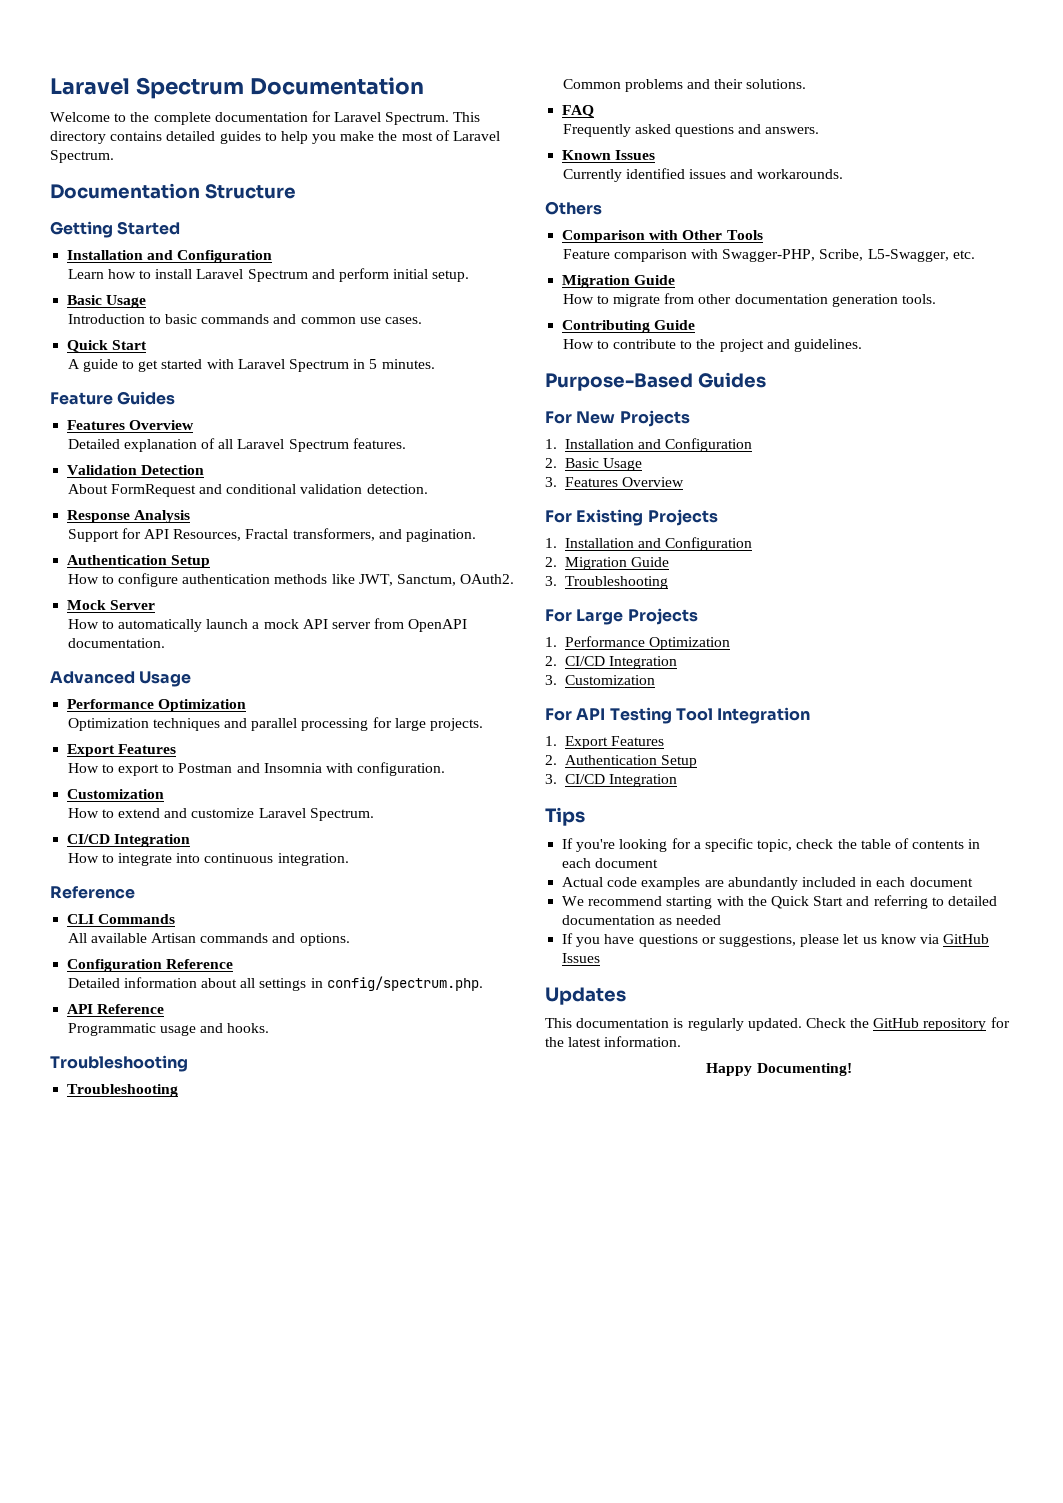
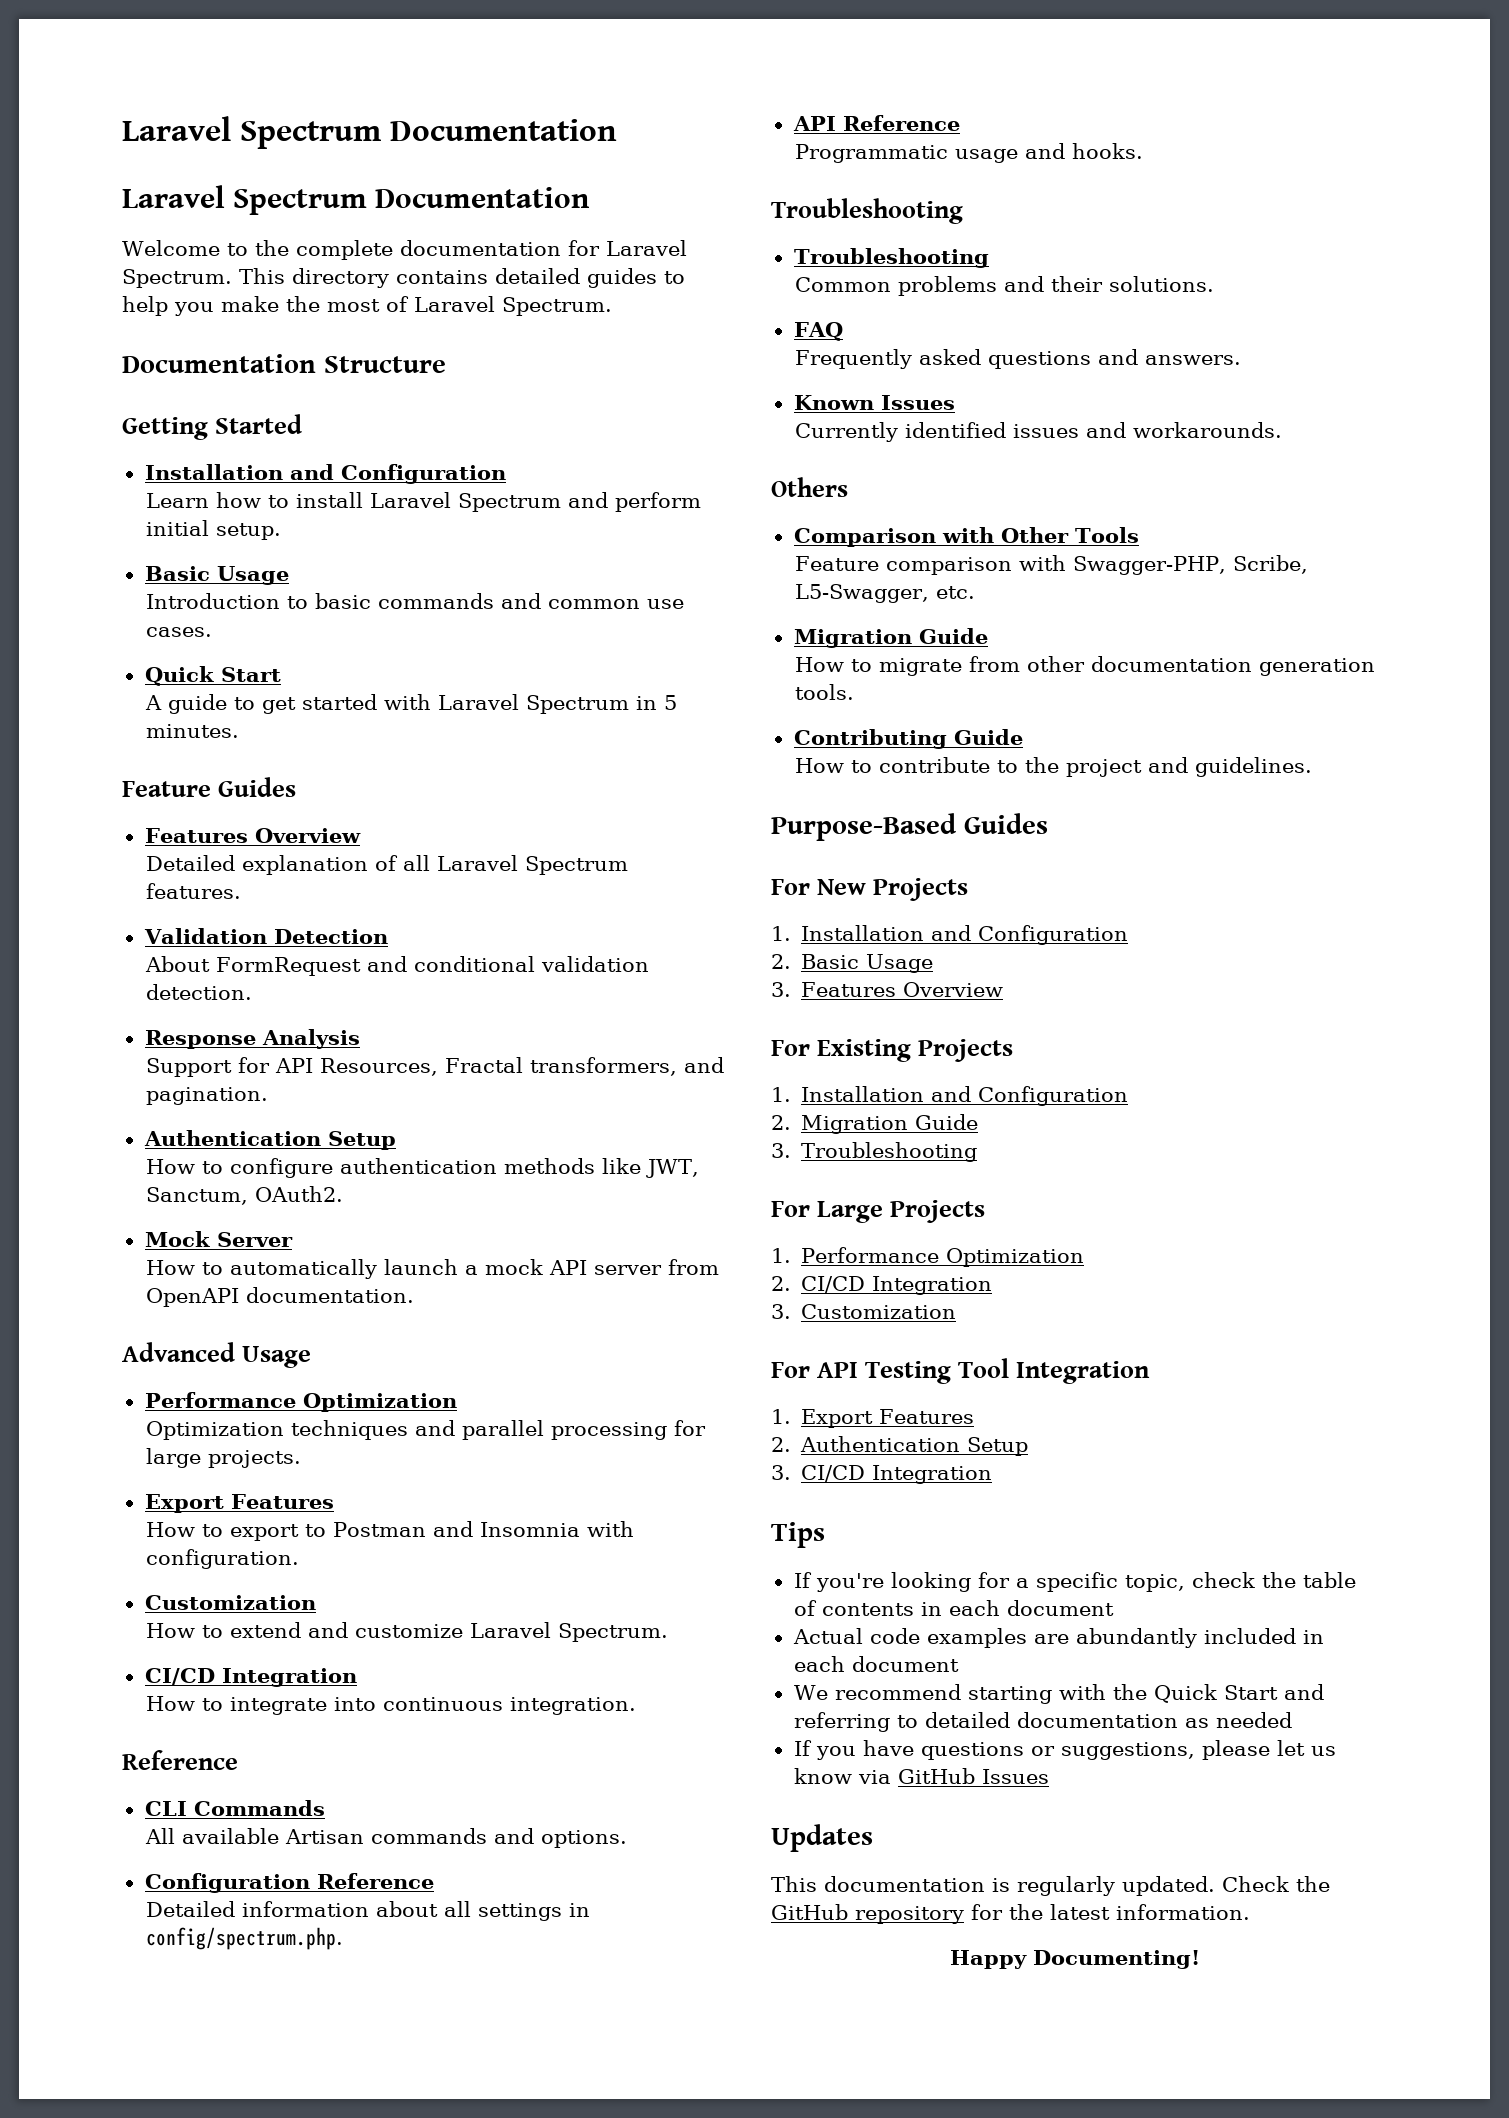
[50,77,424,99] Laravel Spectrum Documentation -> [122,116,617,149] [122,185,591,215] Laravel Spectrum Documentation // Laravel Spectrum Documentation

